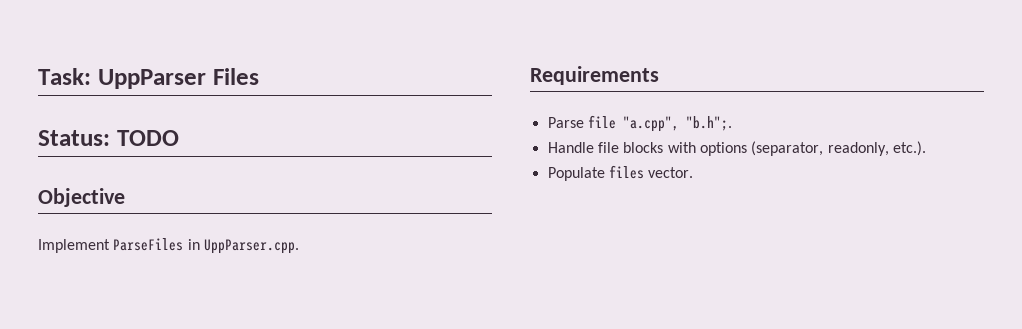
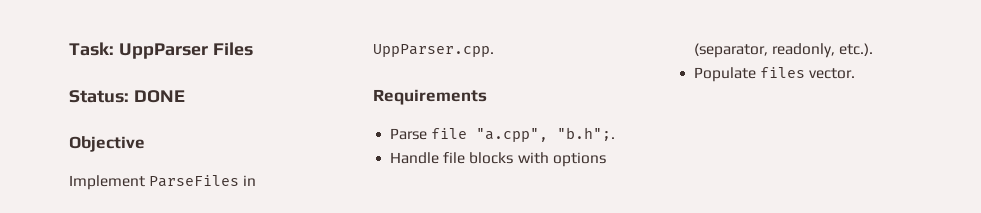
[116,130,179,146] TODO -> [133,90,185,103] DONE

